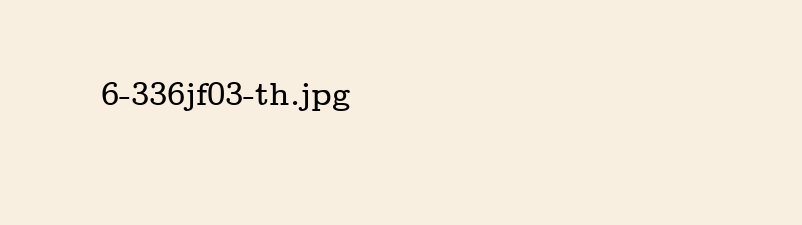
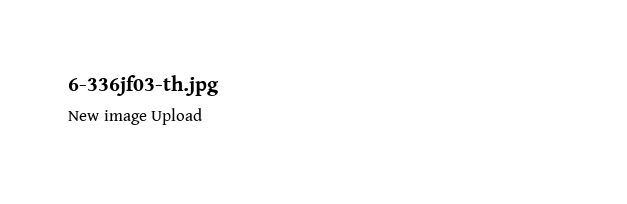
(350, 96) none -> [68,108,203,125] // New image Upload

